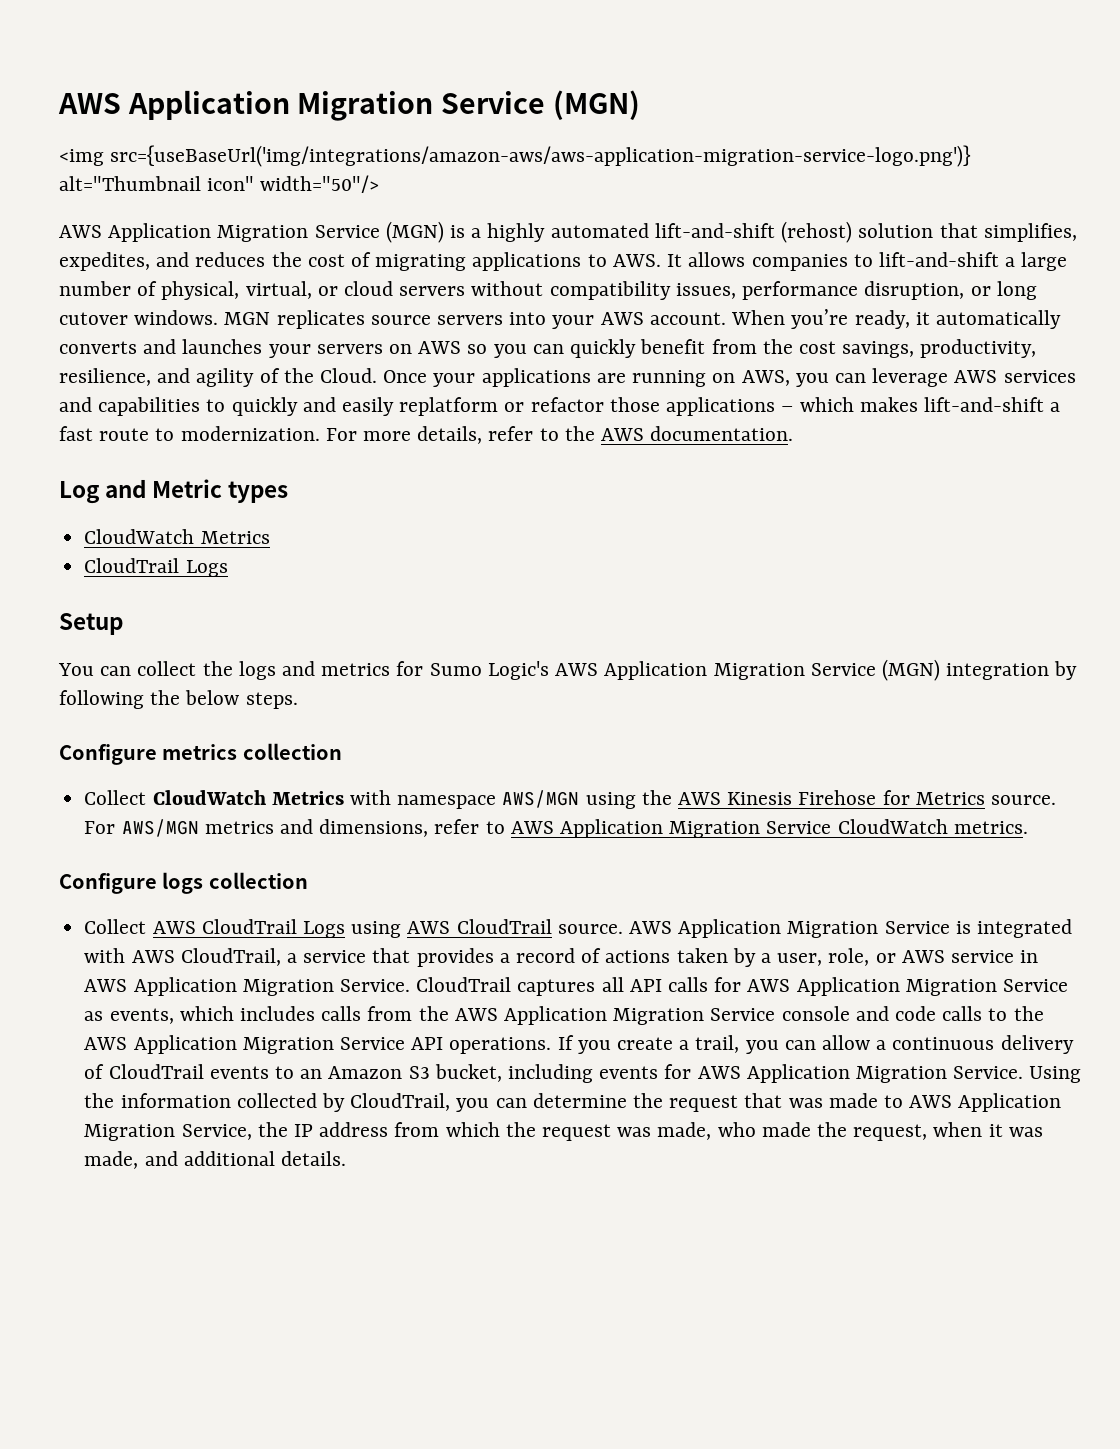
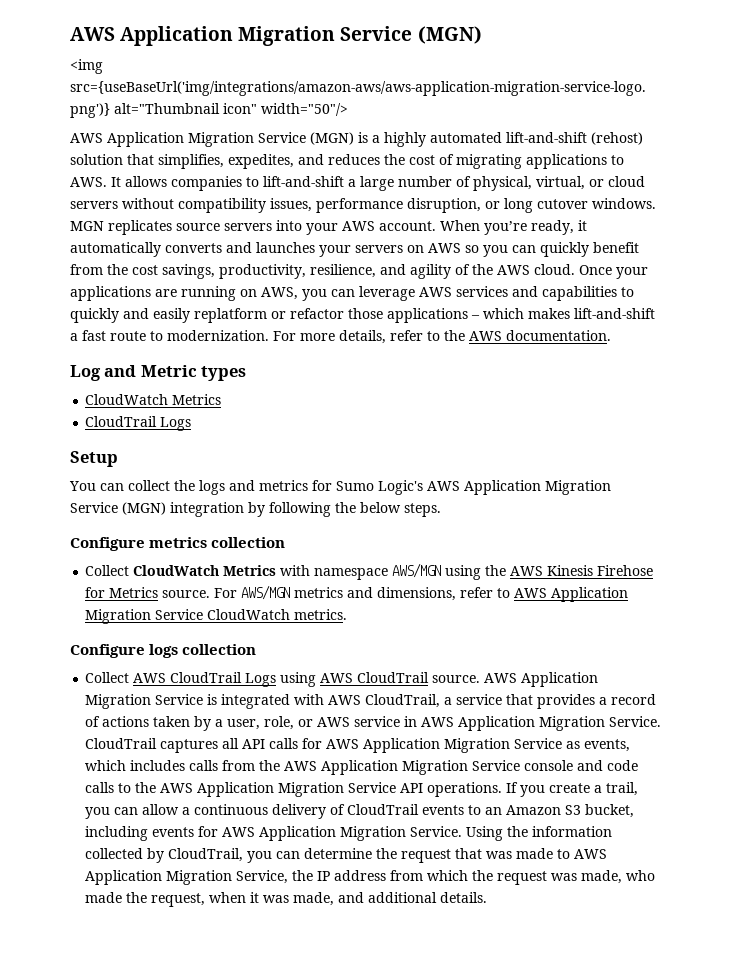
[320,368,378,383] Cloud. -> [497,264,575,275] AWS cloud.

